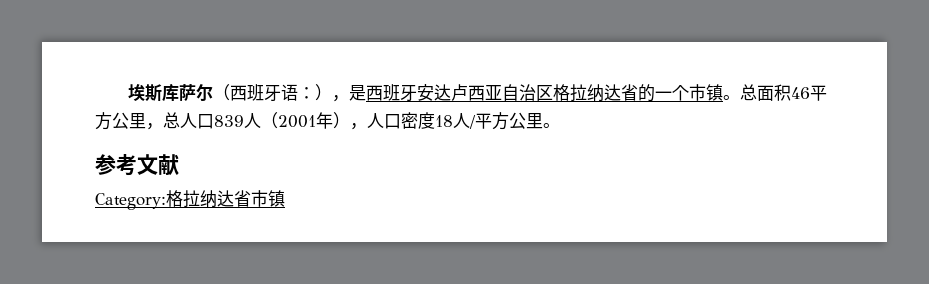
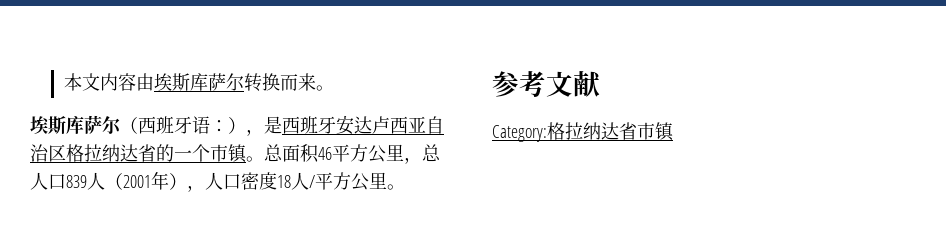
(127, 93) none -> [63,73,334,92] 本文内容由埃斯库萨尔转换而来。 //

